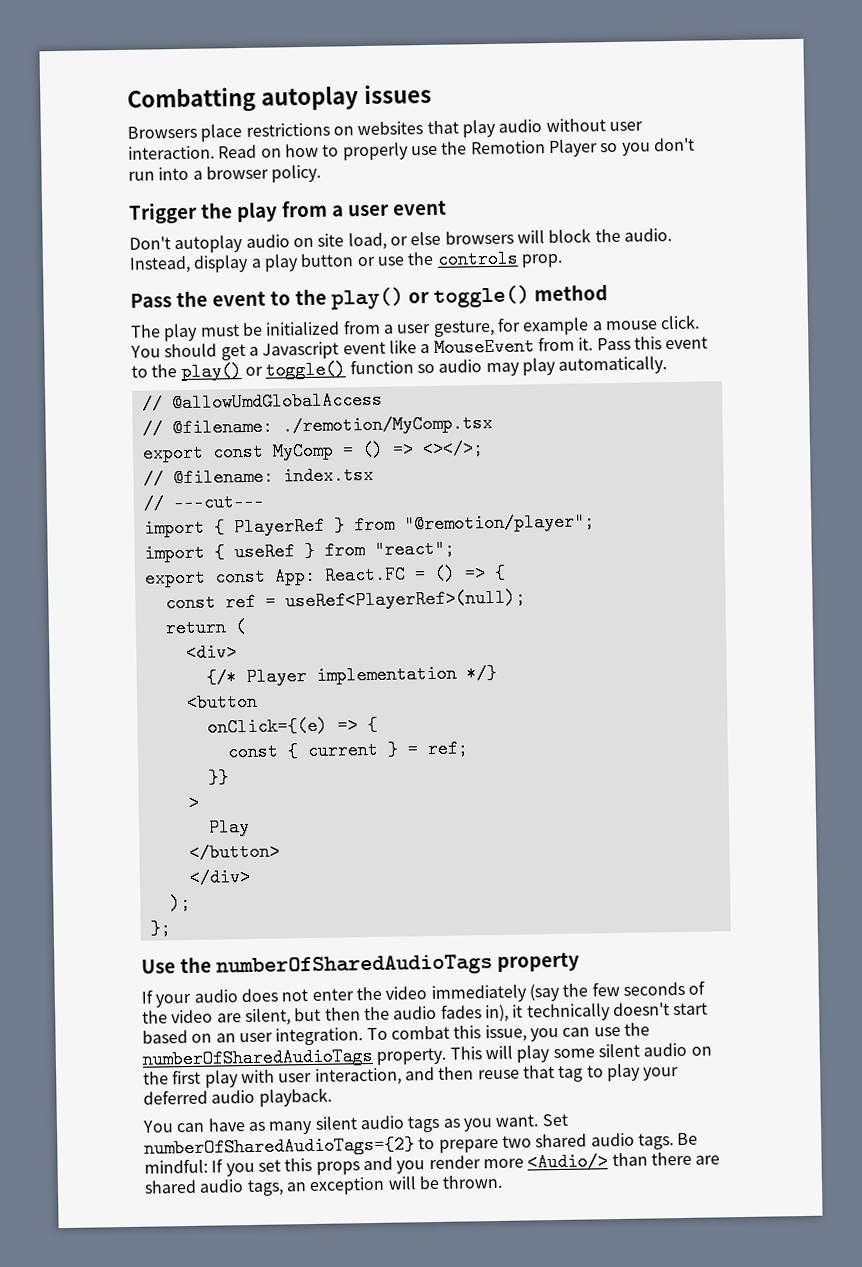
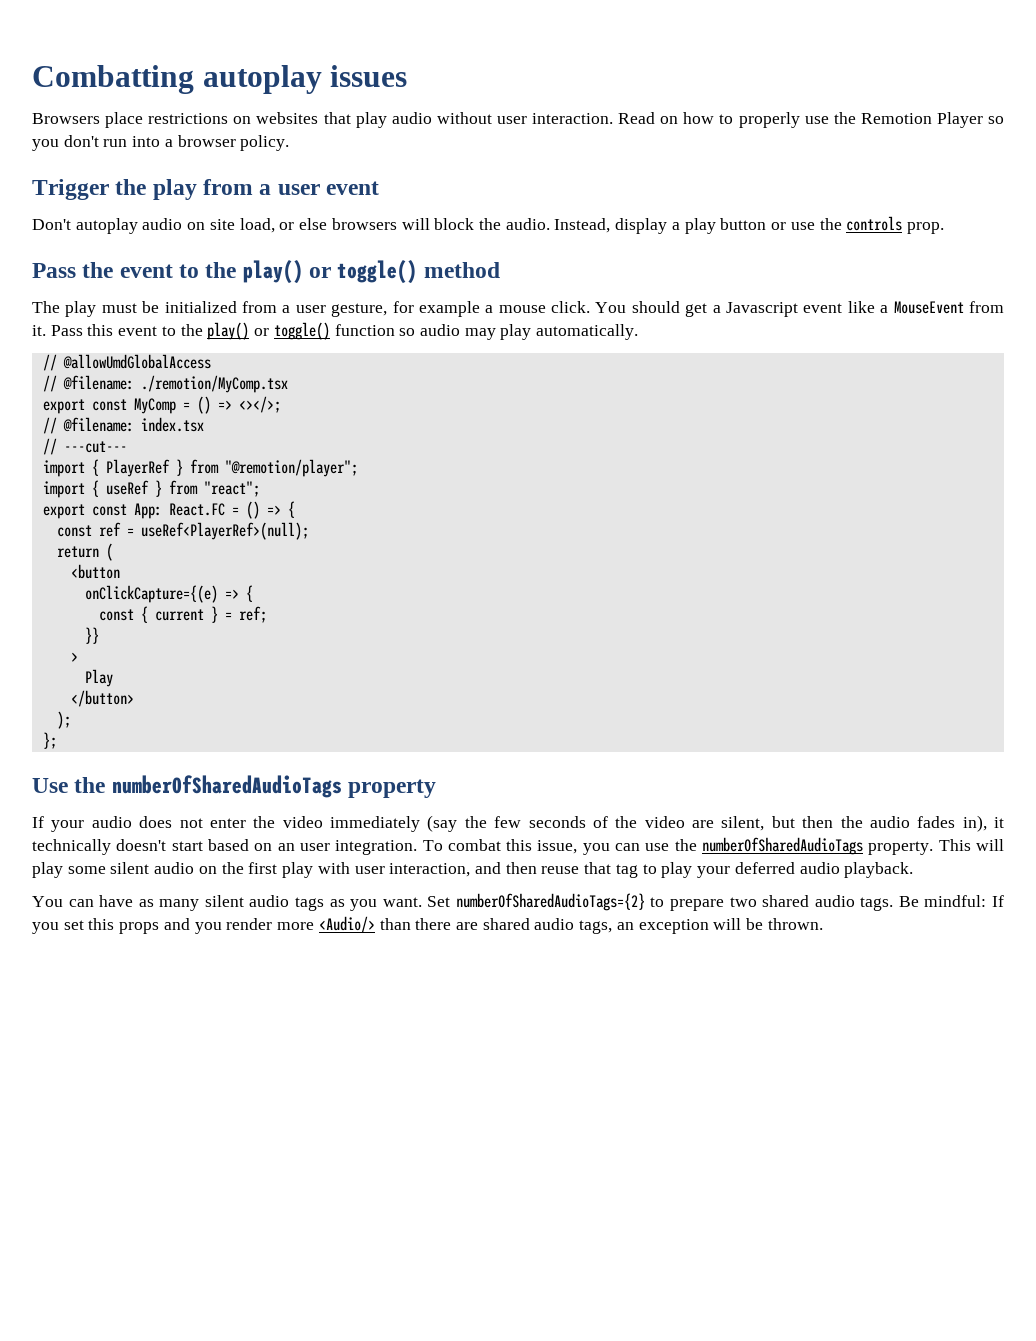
[185,643,237,662] [205,663,497,687] // <div> // {/* Player implementation */} -> (113, 552) none
[206,716,328,737] onClick={(e) -> [84,585,218,603] onClickCapture={(e)
[188,867,251,887] // </div> -> (134, 698) none

